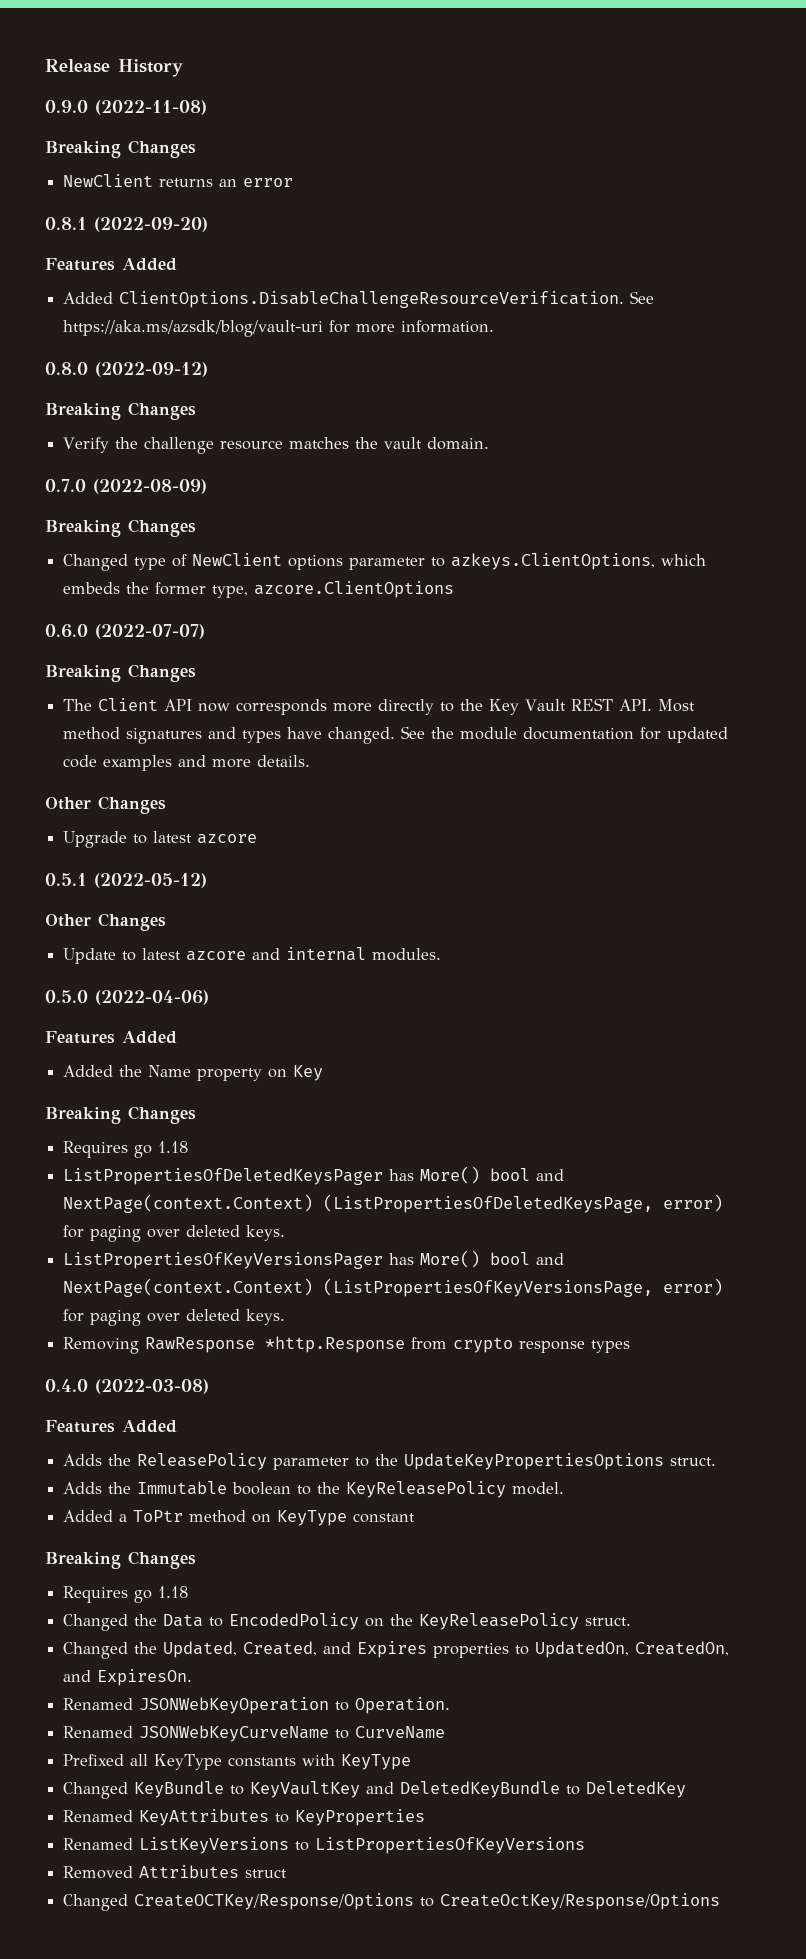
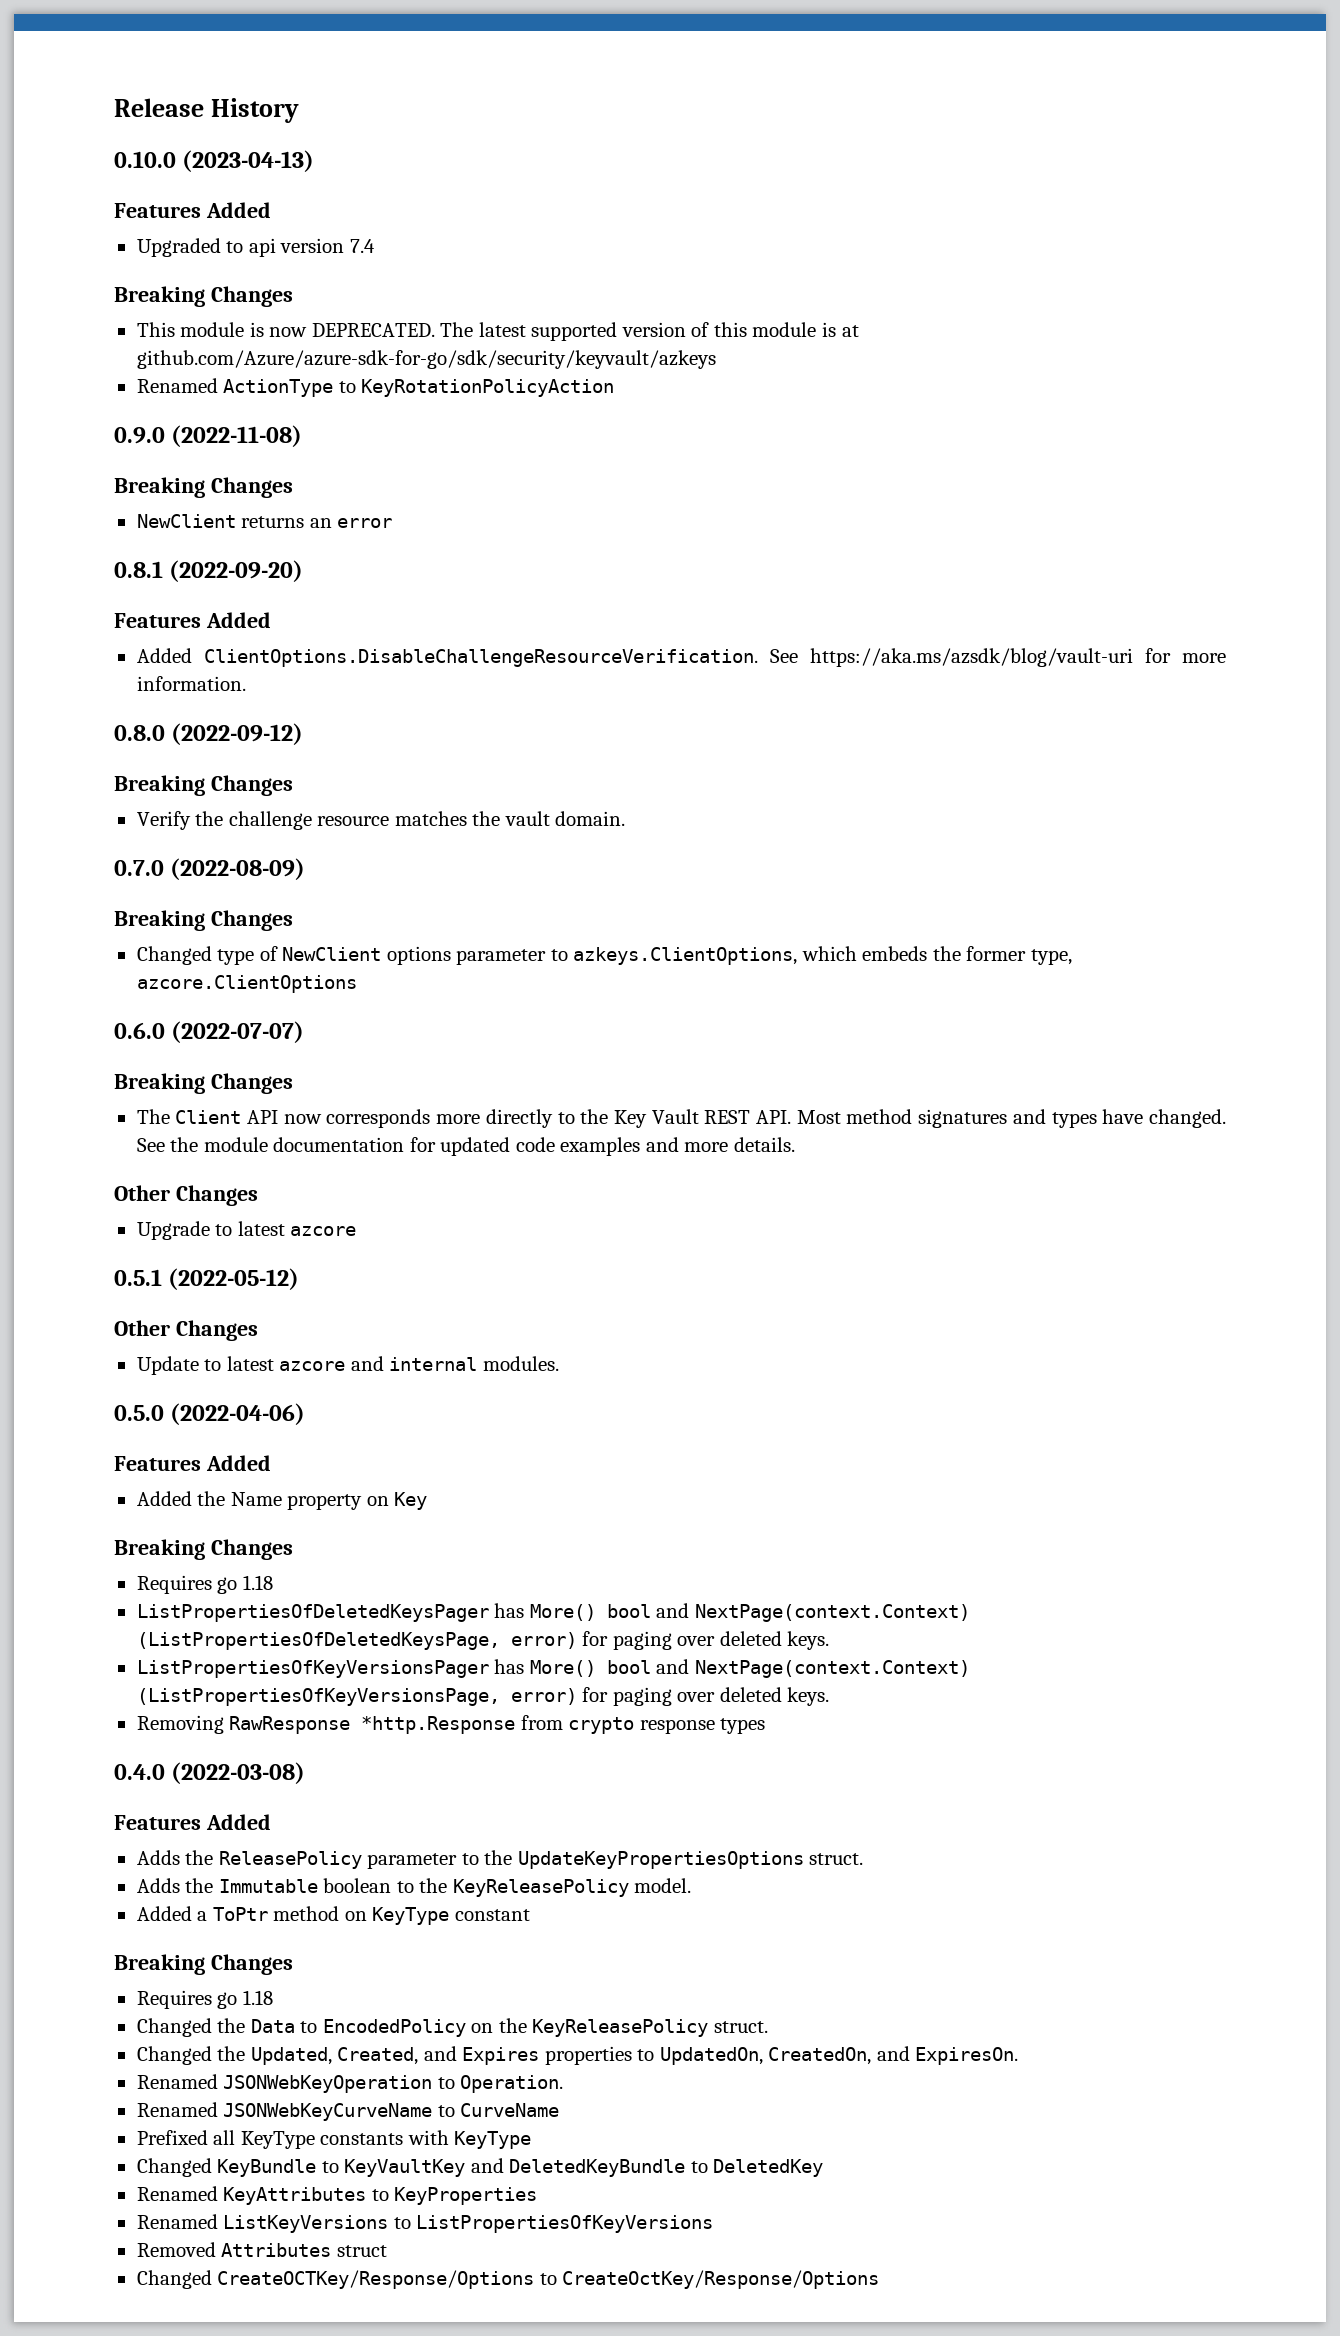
(183, 68) none -> [114,150,315,172] [114,202,271,218] [136,238,375,257] [114,286,293,307] [136,322,859,341] [136,350,716,369] [136,378,615,397] // 0.10.0 (2023-04-13) // Features Added // Upgraded to api version 7.4 // Breaking Changes // This module is now DEPRECATED. The latest supported version of this module is at github.com/Azure/azure-sdk-for-go/sdk/security/keyvault/azkeys // Renamed ActionType to KeyRotationPolicyAction

